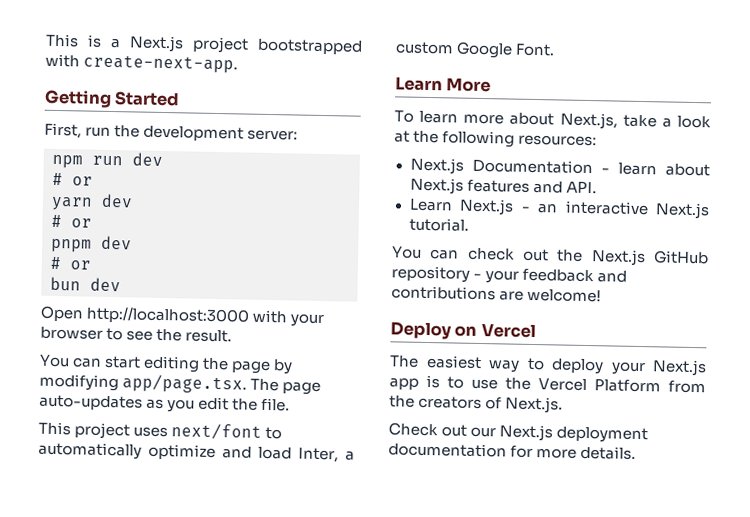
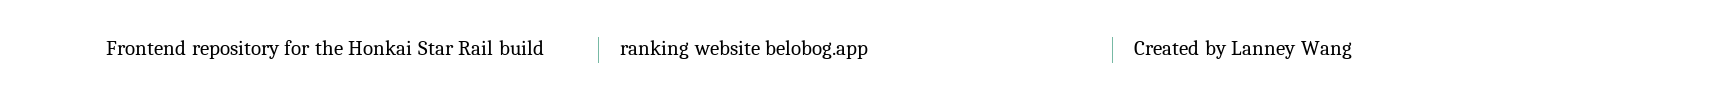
[45,33,363,55] [45,53,239,74] [44,89,181,108] [44,122,299,142] [52,152,163,169] [52,172,93,186] [51,193,133,211] [51,214,92,228] [51,235,132,253] [50,256,91,270] [50,276,121,292] [40,305,325,328] [40,326,233,343] [39,354,294,375] [39,373,322,396] [39,394,291,413] [38,421,283,440] [38,441,355,463] [395,41,556,59] [395,76,492,93] [394,110,711,130] [394,130,598,148] [409,157,710,177] [409,177,597,195] [408,198,710,220] [408,217,469,232] [392,246,709,267] [391,265,628,284] [391,285,602,303] [390,321,536,340] [389,354,707,377] [389,374,706,394] [389,395,564,414] [388,422,649,444] [388,442,637,460] This is a Next.js project bootstrapped with create-next-app. // Getting Started // First, run the development server: // npm run dev // # or // yarn dev // # or // pnpm dev // # or // bun dev // Open http://localhost:3000 with your browser to see the result. // You can start editing the page by modifying app/page.tsx. The page auto-updates as you edit the file. // This project uses next/font to automatically optimize and load Inter, a custom Google Font. // Learn More // To learn more about Next.js, take a look at the following resources: // Next.js Documentation - learn about Next.js features and API. // Learn Next.js - an interactive Next.js tutorial. // You can check out the Next.js GitHub repository - your feedback and contributions are welcome! // Deploy on Vercel // The easiest way to deploy your Next.js app is to use the Vercel Platform from the creators of Next.js. // Check out our Next.js deployment documentation for more details. -> [106,40,869,59] [1134,40,1352,59] Frontend repository for the Honkai Star Rail build ranking website belobog.app // Created by Lanney Wang

